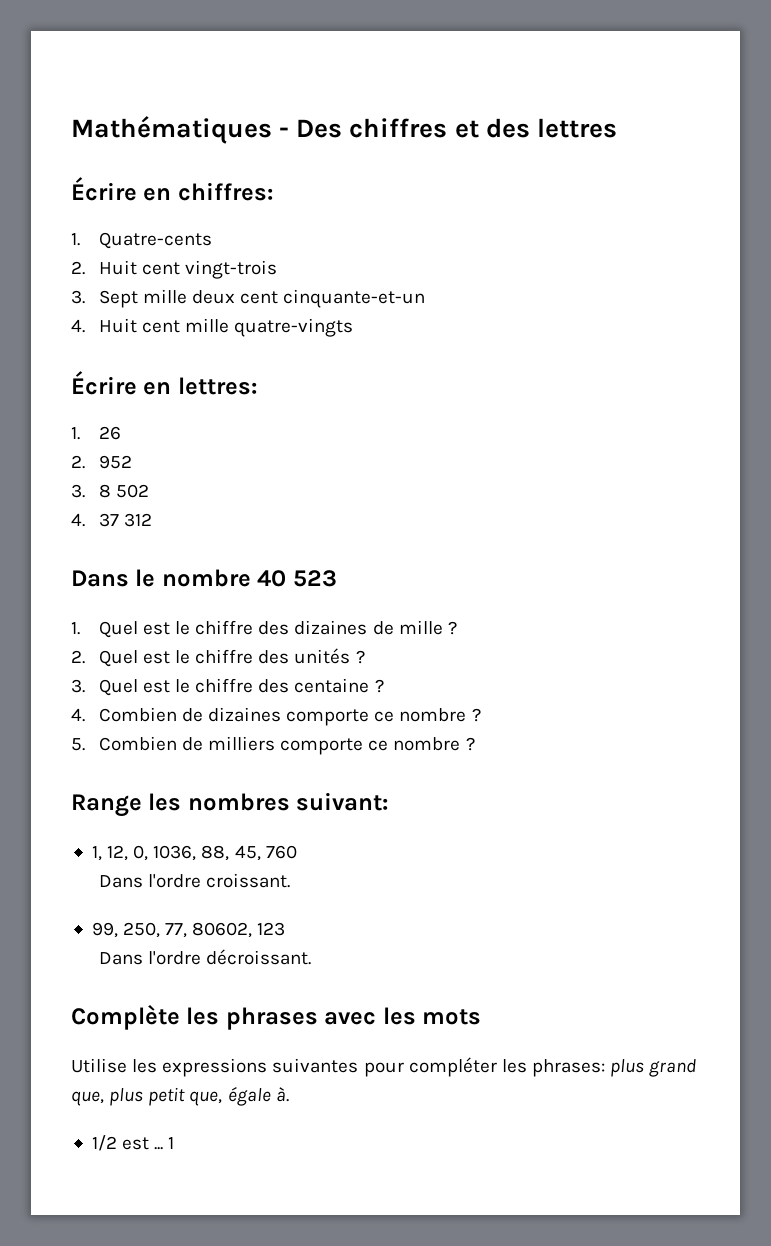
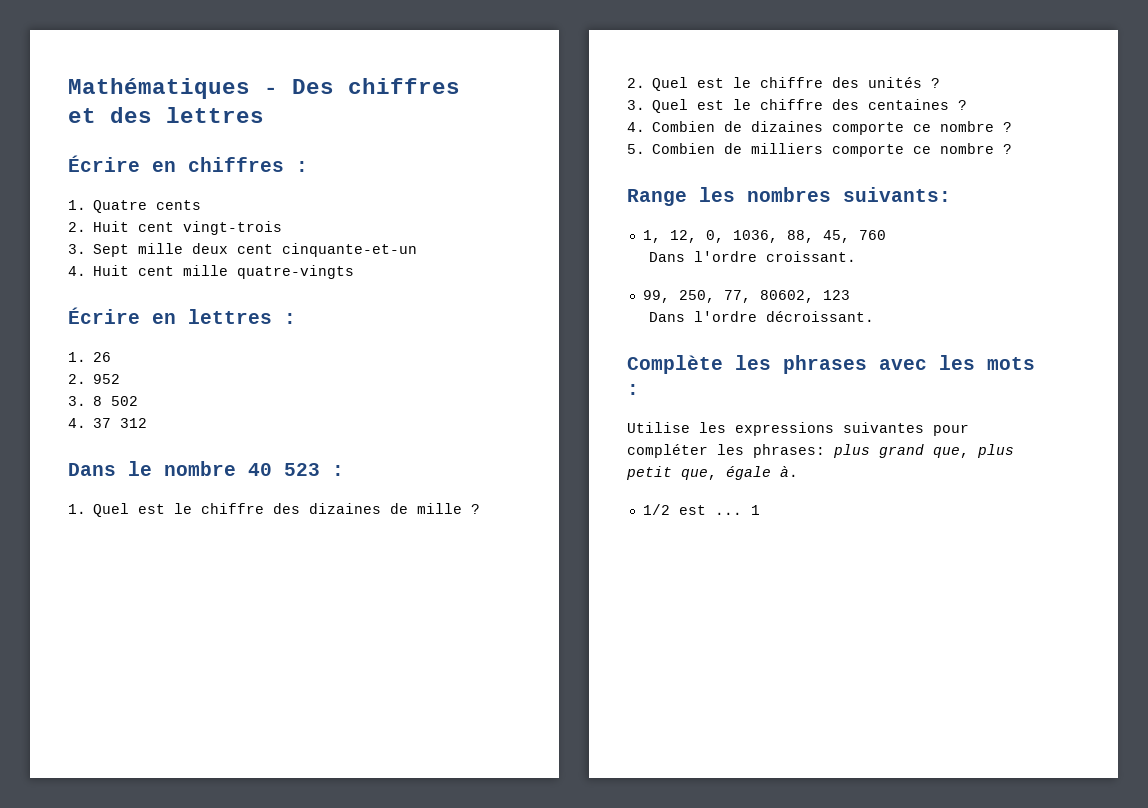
[177,182,273,201] [71,232,212,249] chiffres: // 1. Quatre-cents -> [188,157,308,172] [68,200,202,213] chiffres : // 1. Quatre cents
[177,377,257,395] lettres: -> [188,309,296,324] lettres :
(337, 578) none -> [332,465,344,476] :
[294,678,370,693] centaine -> [868,99,950,110] centaines
[296,792,389,811] suivant: -> [843,187,951,202] suivants:
(482, 1017) none -> [627,384,639,395] :

